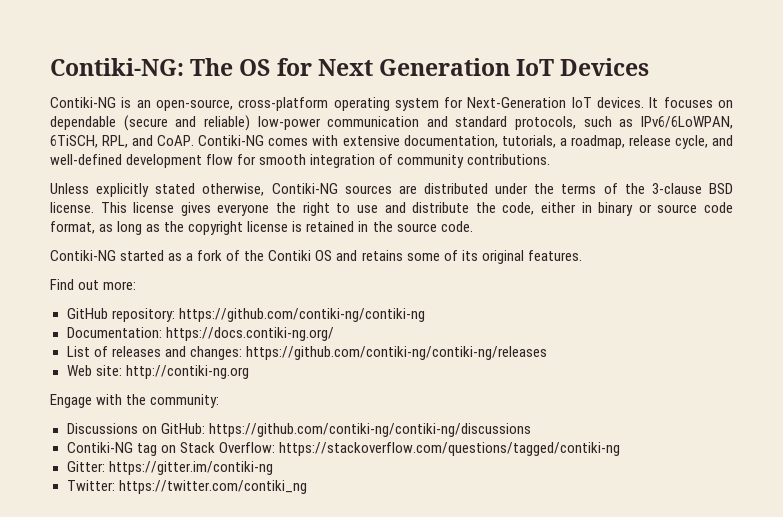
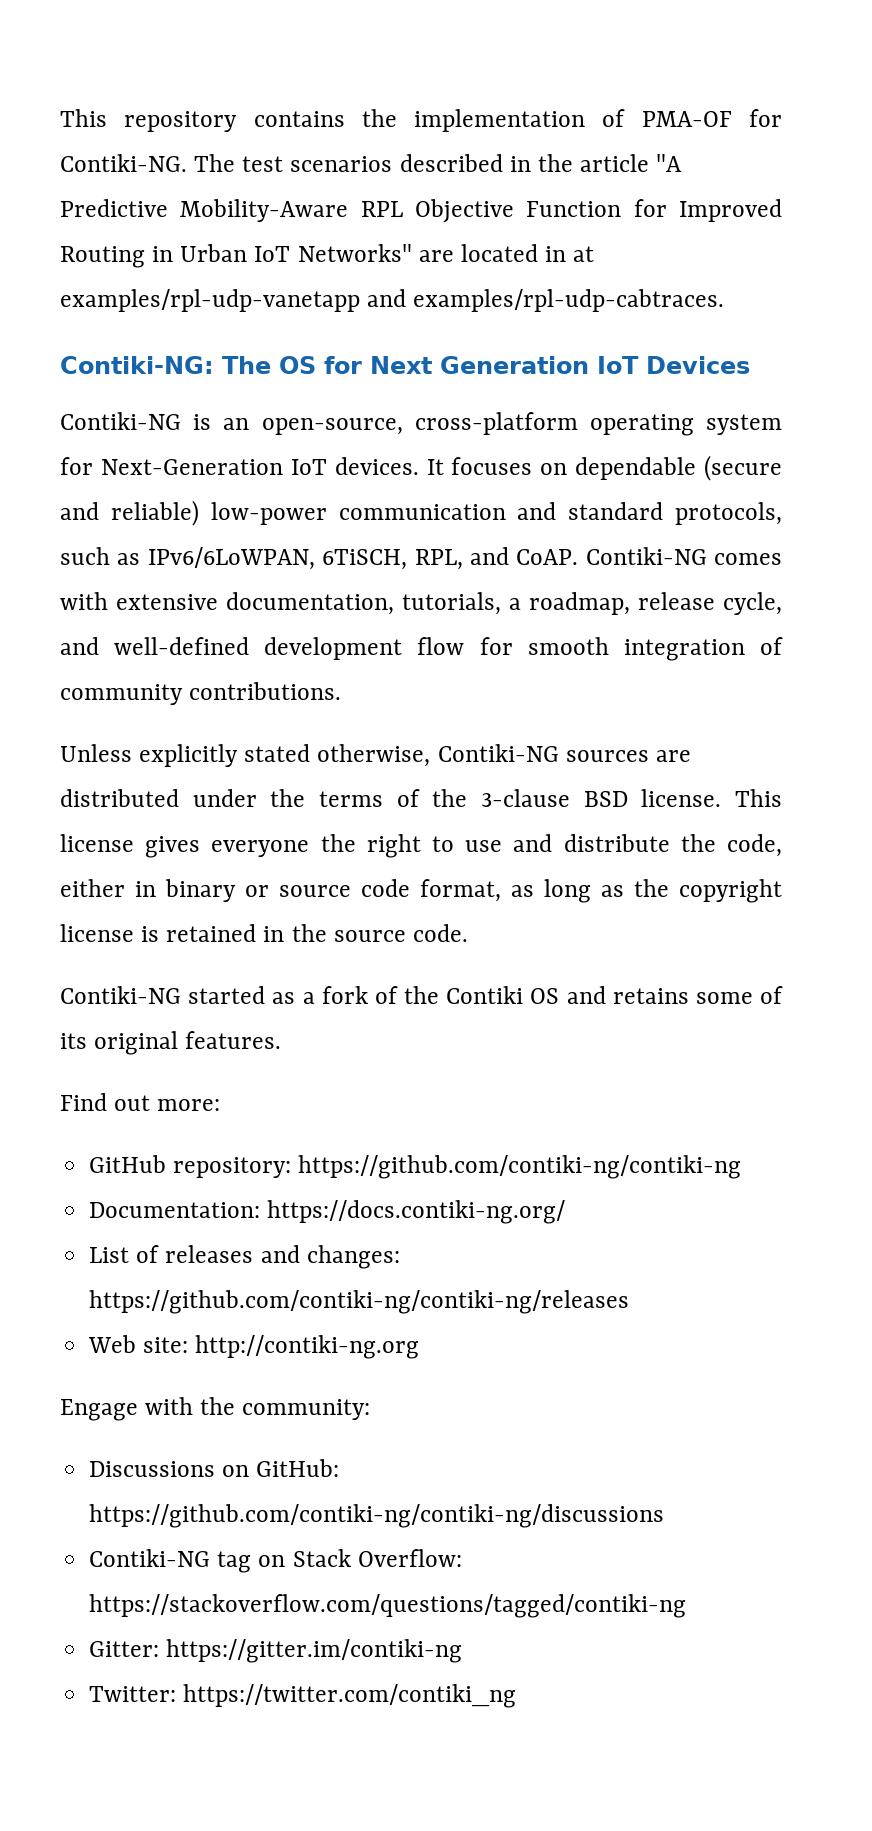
(50, 67) none -> [60,109,783,132] [60,154,683,172] [60,199,782,223] [60,244,595,268] [60,289,725,312] This repository contains the implementation of PMA-OF for Contiki-NG. The test scenarios described in the article "A Predictive Mobility-Aware RPL Objective Function for Improved Routing in Urban IoT Networks" are located in at examples/rpl-udp-vanetapp and examples/rpl-udp-cabtraces. //

